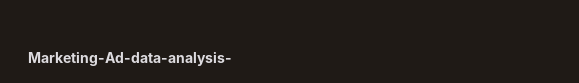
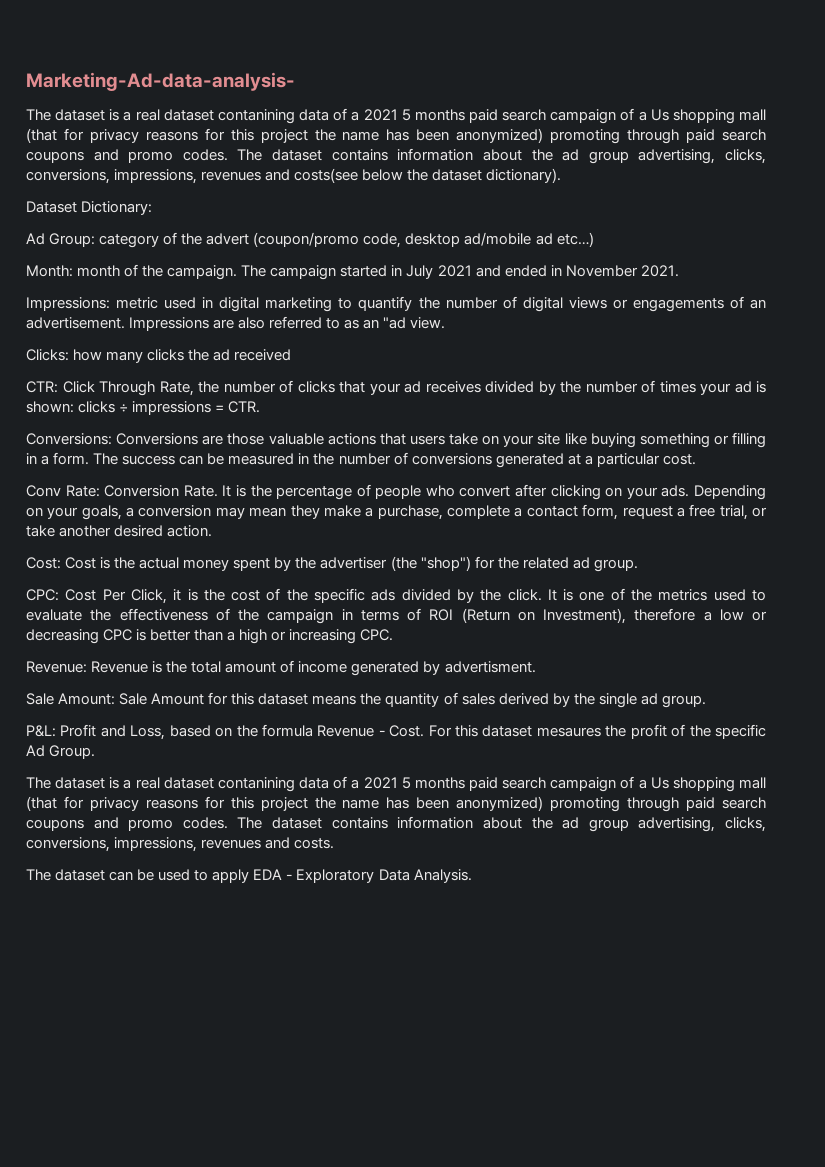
(232, 58) none -> [26,108,766,124] [26,128,766,144] [26,148,767,164] [26,168,562,184] [26,201,153,215] [26,232,594,248] [26,264,679,280] [26,296,766,312] [26,316,446,331] [26,349,292,363] [26,380,766,396] [26,401,261,415] [26,432,766,448] [26,452,696,468] [26,484,767,500] [26,504,767,520] [26,525,213,537] [26,556,638,572] [26,588,767,604] [26,608,767,624] [26,629,394,644] [26,660,536,676] [26,692,706,708] [26,724,767,740] [26,745,96,759] [26,776,766,792] [26,796,766,812] [26,816,767,832] [26,837,335,852] [26,869,472,883] // The dataset is a real dataset contanining data of a 2021 5 months paid search campaign of a Us shopping mall (that for privacy reasons for this project the name has been anonymized) promoting through paid search coupons and promo codes. The dataset contains information about the ad group advertising, clicks, conversions, impressions, revenues and costs(see below the dataset dictionary). // Dataset Dictionary: // Ad Group: category of the advert (coupon/promo code, desktop ad/mobile ad etc…) // Month: month of the campaign. The campaign started in July 2021 and ended in November 2021. // Impressions: metric used in digital marketing to quantify the number of digital views or engagements of an advertisement. Impressions are also referred to as an "ad view. // Clicks: how many clicks the ad received // CTR: Click Through Rate, the number of clicks that your ad receives divided by the number of times your ad is shown: clicks ÷ impressions = CTR. // Conversions: Conversions are those valuable actions that users take on your site like buying something or filling in a form. The success can be measured in the number of conversions generated at a particular cost. // Conv Rate: Conversion Rate. It is the percentage of people who convert after clicking on your ads. Depending on your goals, a conversion may mean they make a purchase, complete a contact form, request a free trial, or take another desired action. // Cost: Cost is the actual money spent by the advertiser (the "shop") for the related ad group. // CPC: Cost Per Click, it is the cost of the specific ads divided by the click. It is one of the metrics used to evaluate the effectiveness of the campaign in terms of ROI (Return on Investment), therefore a low or decreasing CPC is better than a high or increasing CPC. // Revenue: Revenue is the total amount of income generated by advertisment. // Sale Amount: Sale Amount for this dataset means the quantity of sales derived by the single ad group. // P&L: Profit and Loss, based on the formula Revenue - Cost. For this dataset mesaures the profit of the specific Ad Group. // The dataset is a real dataset contanining data of a 2021 5 months paid search campaign of a Us shopping mall (that for privacy reasons for this project the name has been anonymized) promoting through paid search coupons and promo codes. The dataset contains information about the ad group advertising, clicks, conversions, impressions, revenues and costs. // The dataset can be used to apply EDA - Exploratory Data Analysis.

